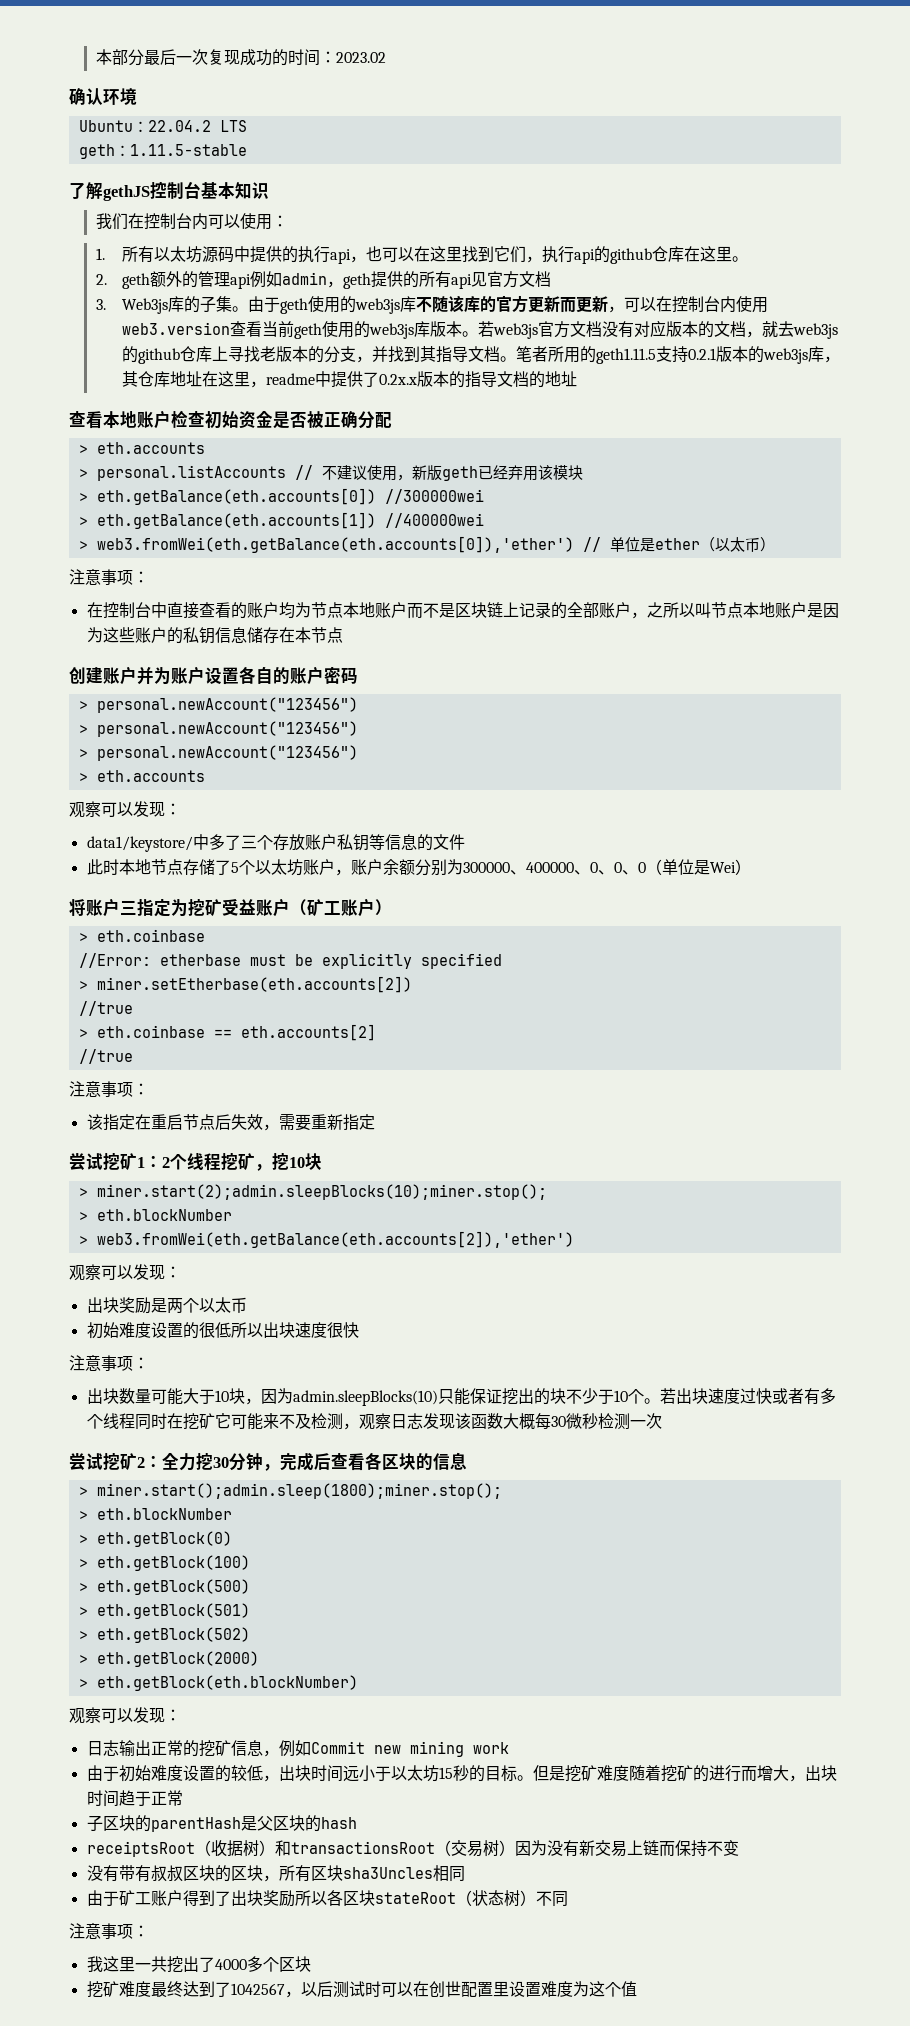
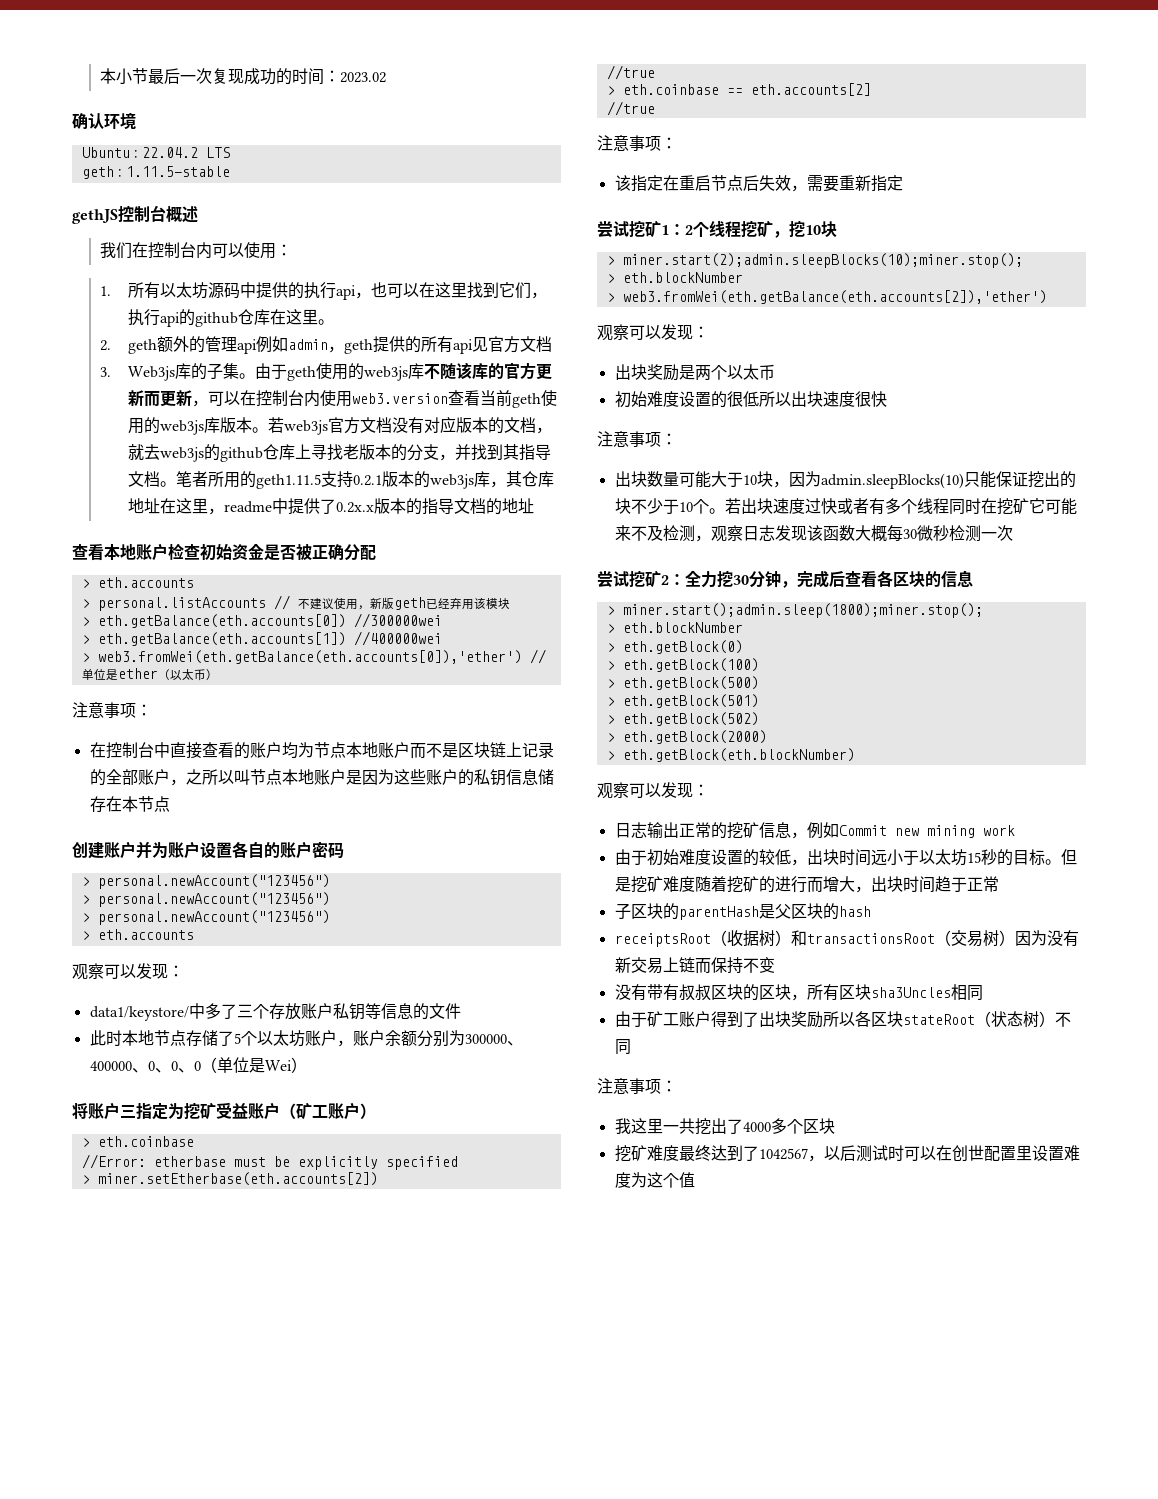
[95,49,144,66] 本部分 -> [99,68,148,85] 本小节
[69,182,103,200] 了解 -> (230, 171) none
[201,182,269,199] 基本知识 -> [166,206,198,223] 概述

